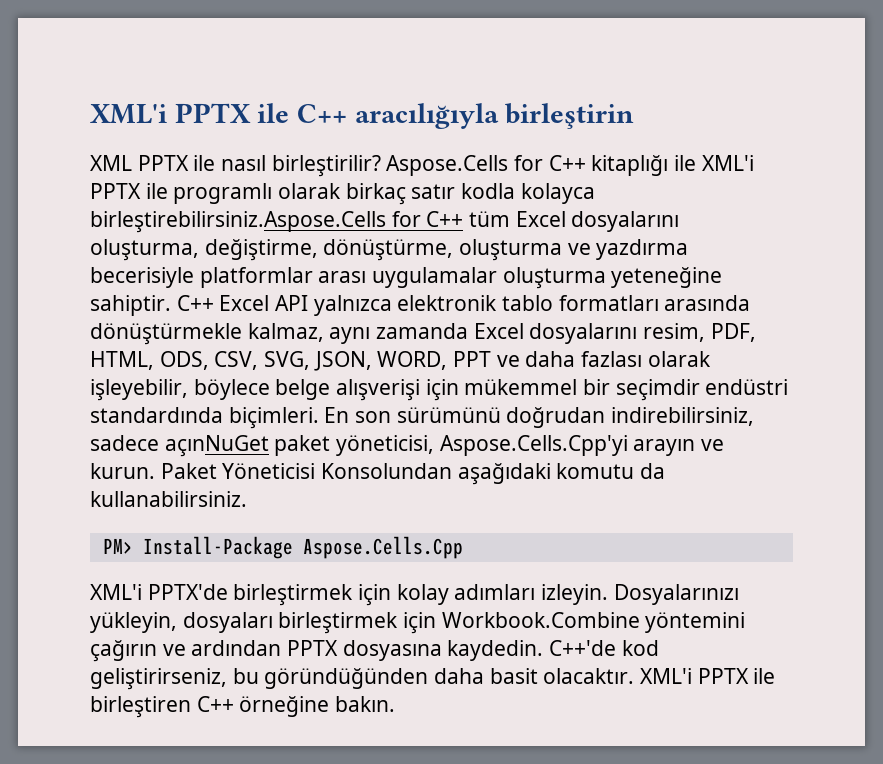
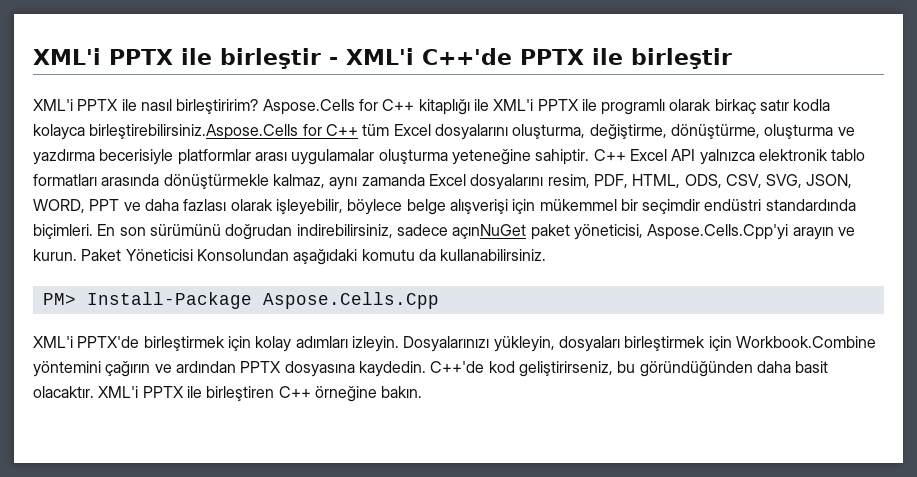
[90,103,635,129] [90,155,132,171] XML'i PPTX ile C++ aracılığıyla birleştirin // XML -> [33,48,732,69] [33,99,73,111] XML'i PPTX ile birleştir - XML'i C++'de PPTX ile birleştir // XML'i
[271,155,381,177] birleştirilir? -> [176,99,259,114] birleştiririm?

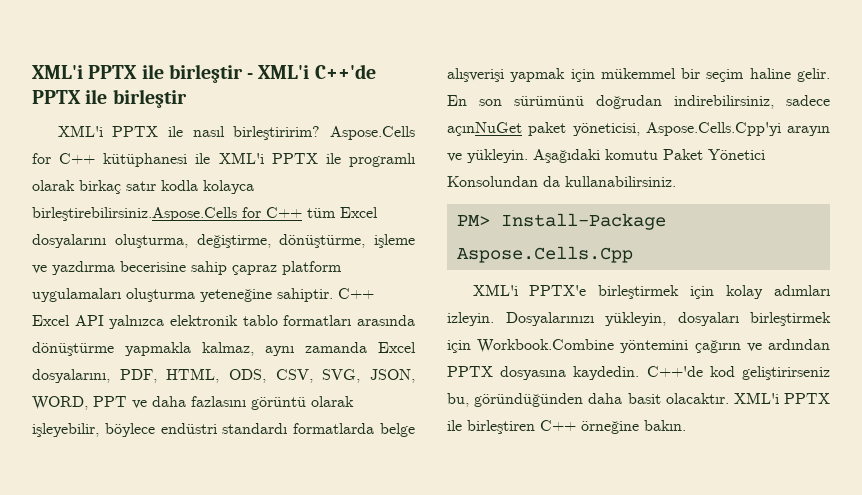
[418,99,470,115] kitaplığı -> [103,153,188,167] kütüphanesi
[764,124,834,139] oluşturma -> [374,234,415,248] işleme
[99,149,375,165] becerisiyle platformlar arası uygulamalar -> [120,261,342,275] [32,288,121,302] becerisine sahip çapraz platform uygulamaları
[163,174,269,189] dönüştürmekle -> [32,342,191,356] dönüştürme yapmakla
[470,174,590,190] dosyalarını resim, -> [32,369,110,383] dosyalarını,
[183,199,227,211] fazlası -> [191,396,306,410] fazlasını görüntü
(403, 207) none -> [160,423,375,434] endüstri standardı formatlarda
(508, 206) none -> [510,68,566,82] yapmak
[642,199,856,214] [33,224,93,239] seçimdir endüstri standardında biçimleri. -> [706,68,830,82] seçim haline gelir.
[33,249,415,265] kurun. Paket Yöneticisi Konsolundan aşağıdaki komutu -> [467,149,765,163] [447,176,538,187] yükleyin. Aşağıdaki komutu Paket Yönetici Konsolundan
[77,336,140,348] PPTX'de -> [529,285,587,296] PPTX'e
[518,361,636,377] geliştirirseniz, bu -> [742,366,830,380] [447,393,469,407] geliştirirseniz bu,

